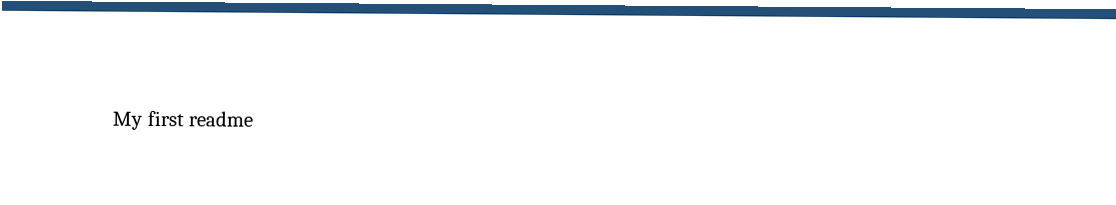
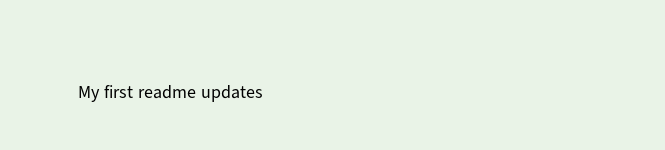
(254, 119) none -> [200,85,263,102] updates

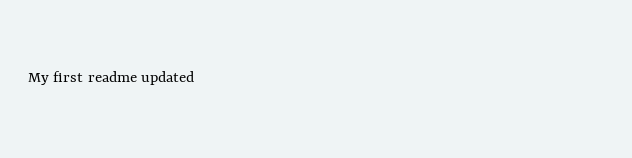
[200,85,263,102] updates -> [141,71,195,85] updated

